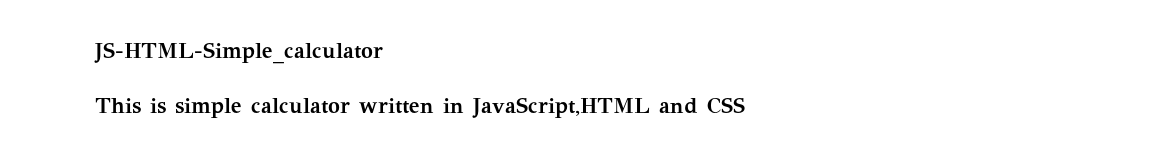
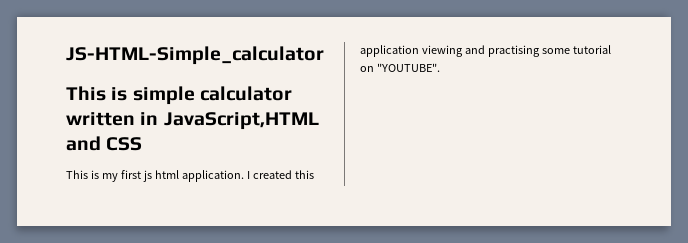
(745, 105) none -> [66,170,314,182] [360,45,611,57] [360,63,440,72] // This is my first js html application. I created this application viewing and practising some tutorial on "YOUTUBE".

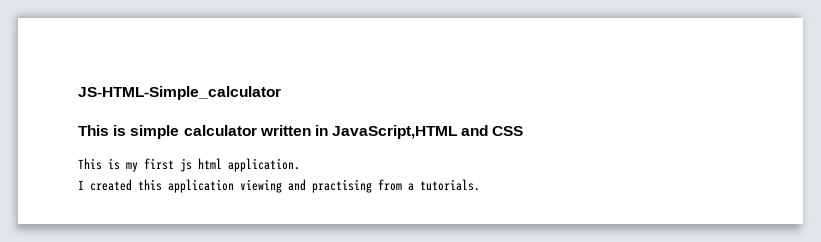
(244, 176) none -> (300, 165) //
[541,45,611,54] [360,63,440,72] some tutorial on "YOUTUBE". -> [378,179,480,191] from a tutorials.

